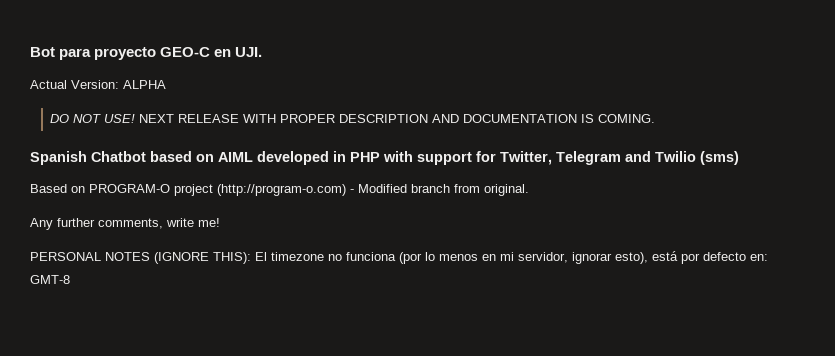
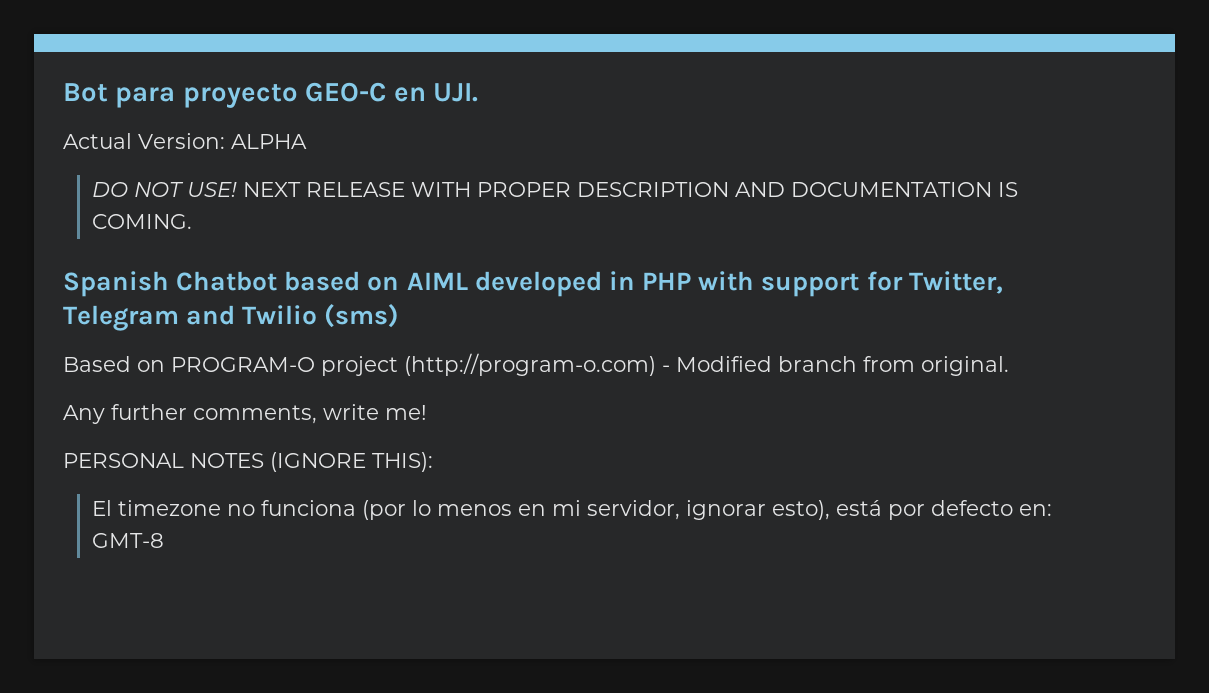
(251, 258) none -> (433, 462) //

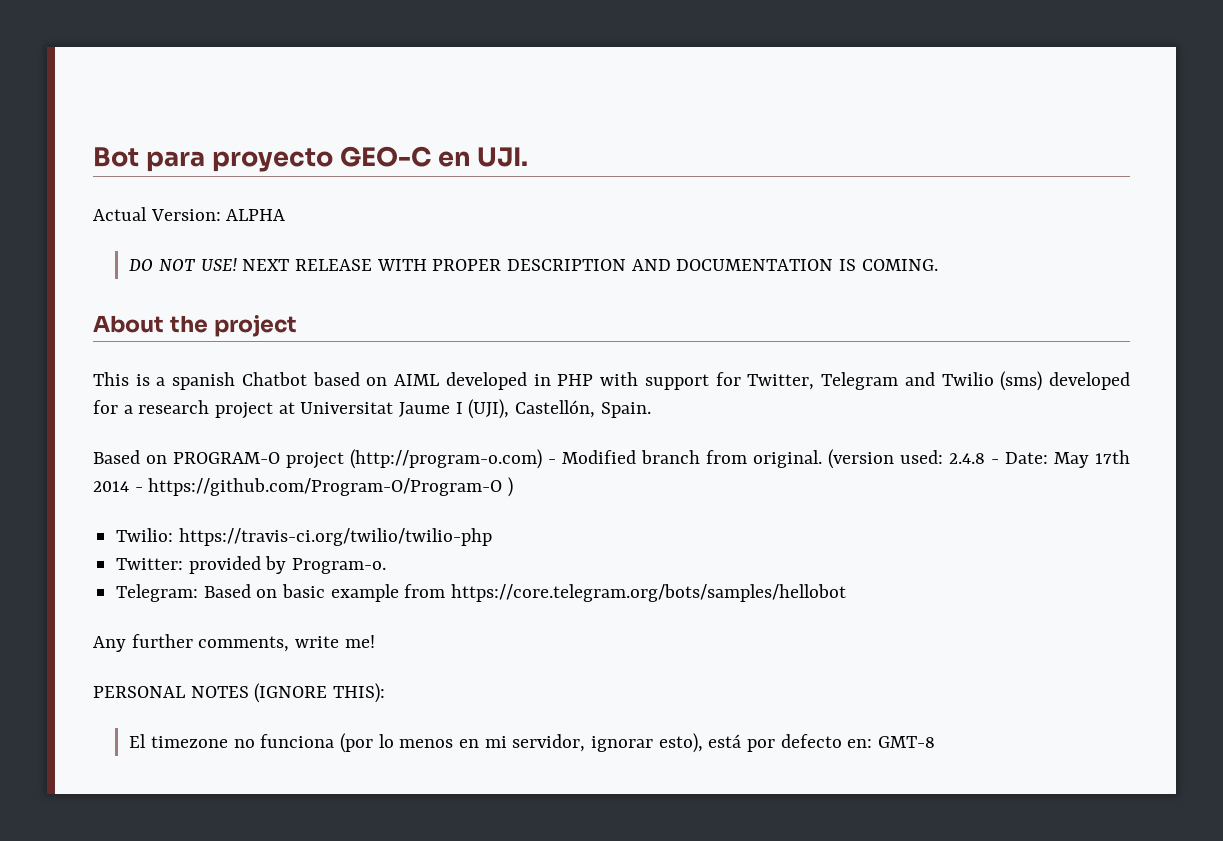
[63,271,169,297] Spanish -> [93,315,297,337] [93,372,236,390] About the project // This is a spanish
(400, 316) none -> [1048,372,1130,390] [93,399,651,419] developed for a research project at Universitat Jaume I (UJI), Castellón, Spain.
(1009, 366) none -> [828,449,1130,469] [93,477,514,497] [116,528,492,546] [116,556,387,574] [116,584,847,602] (version used: 2.4.8 - Date: May 17th 2014 - https://github.com/Program-O/Program-O ) // Twilio: https://travis-ci.org/twilio/twilio-php // Twitter: provided by Program-o. // Telegram: Based on basic example from https://core.telegram.org/bots/samples/hellobot

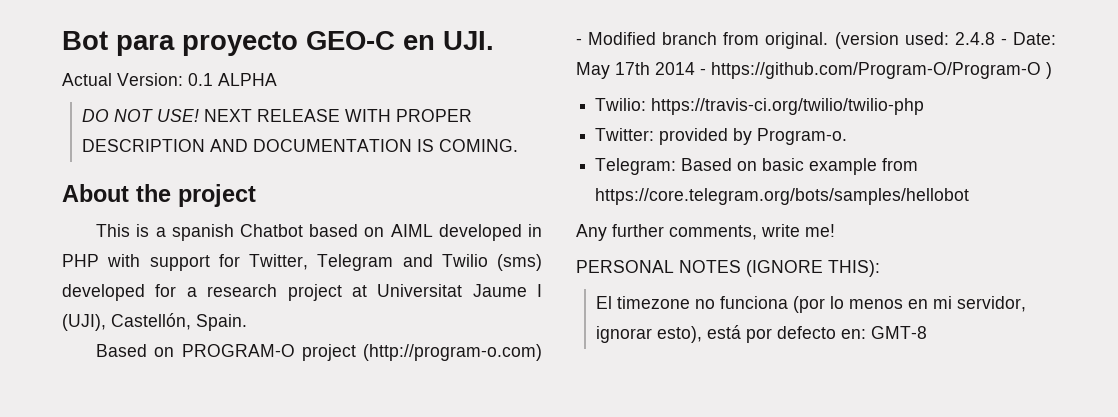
(221, 215) none -> [188,73,213,86] 0.1

